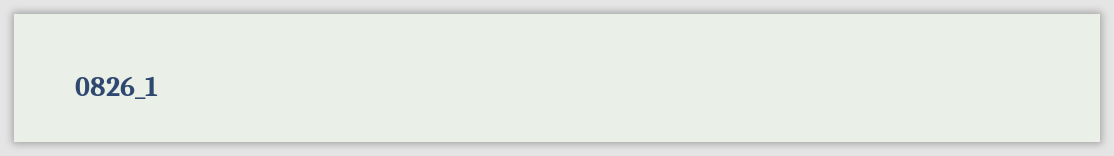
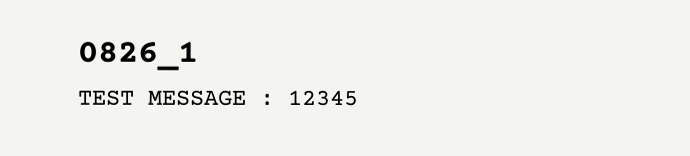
(158, 87) none -> [77,89,358,107] // TEST MESSAGE : 12345

